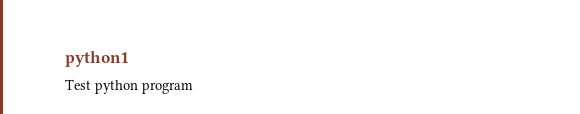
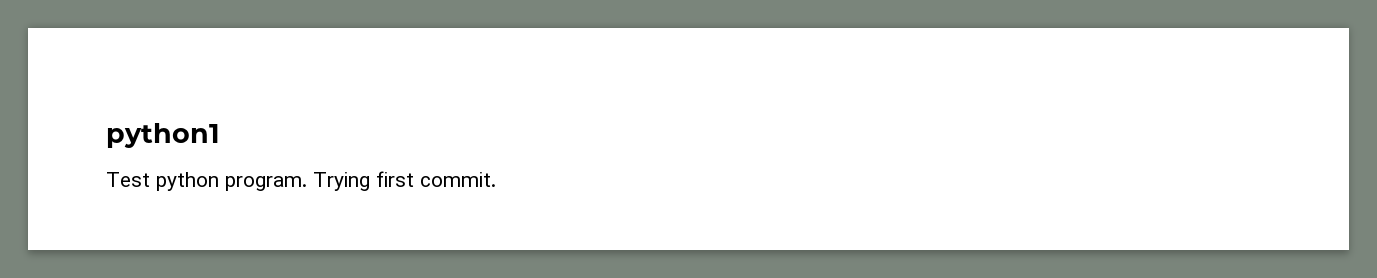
[142,82,193,94] program -> [225,171,496,191] program. Trying first commit.

